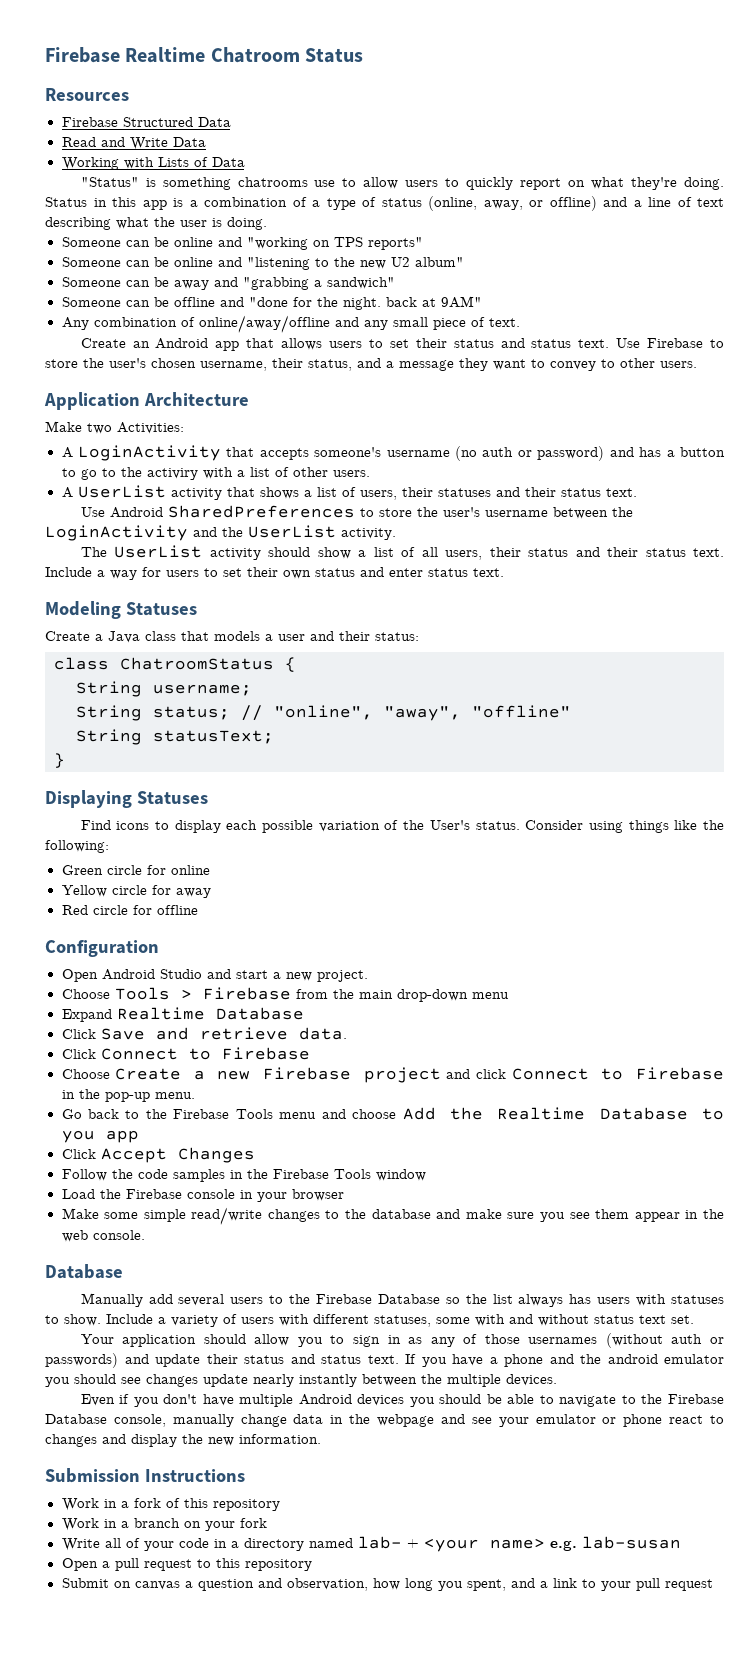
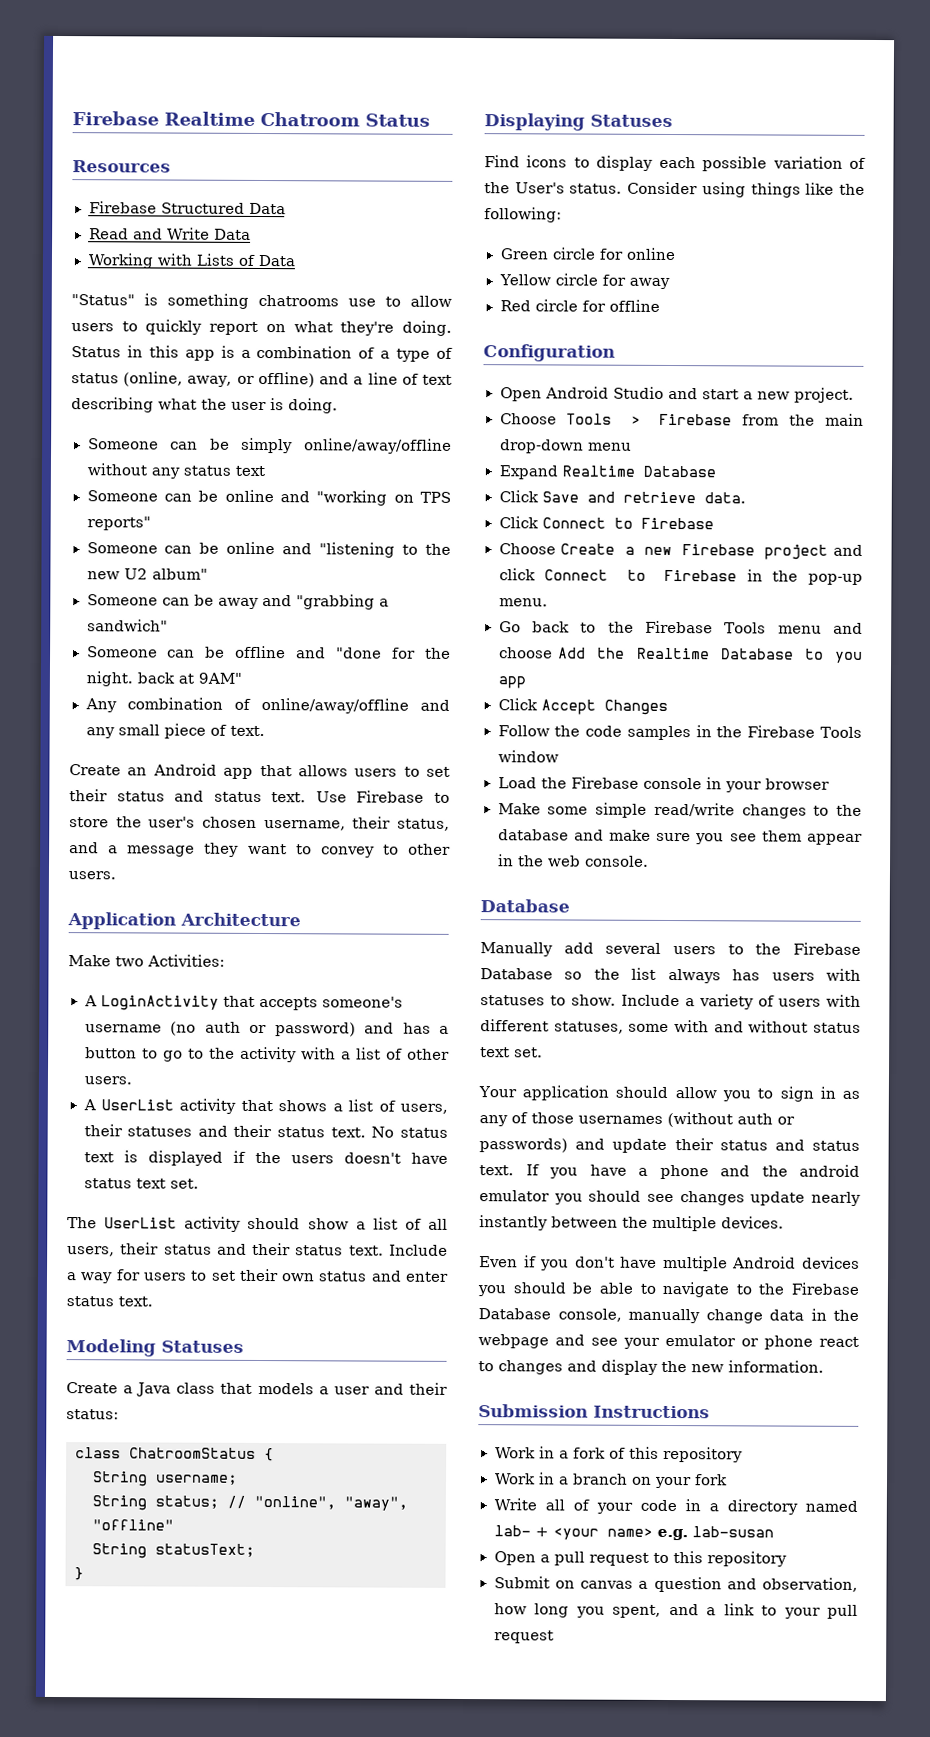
(267, 223) none -> [87,437,452,454] [86,463,265,479] // Someone can be simply online/away/offline without any status text
[146,468,198,480] activiry -> [239,1046,297,1063] activity
[80,505,633,519] [45,525,396,541] // Use Android SharedPreferences to store the user's username between the LoginActivity and the UserList activity. -> [371,1126,449,1138] [83,1150,448,1166] [83,1178,199,1189] No status text is displayed if the users doesn't have status text set.

